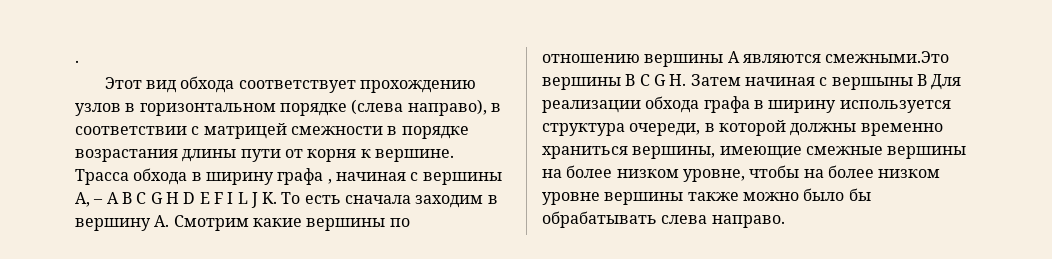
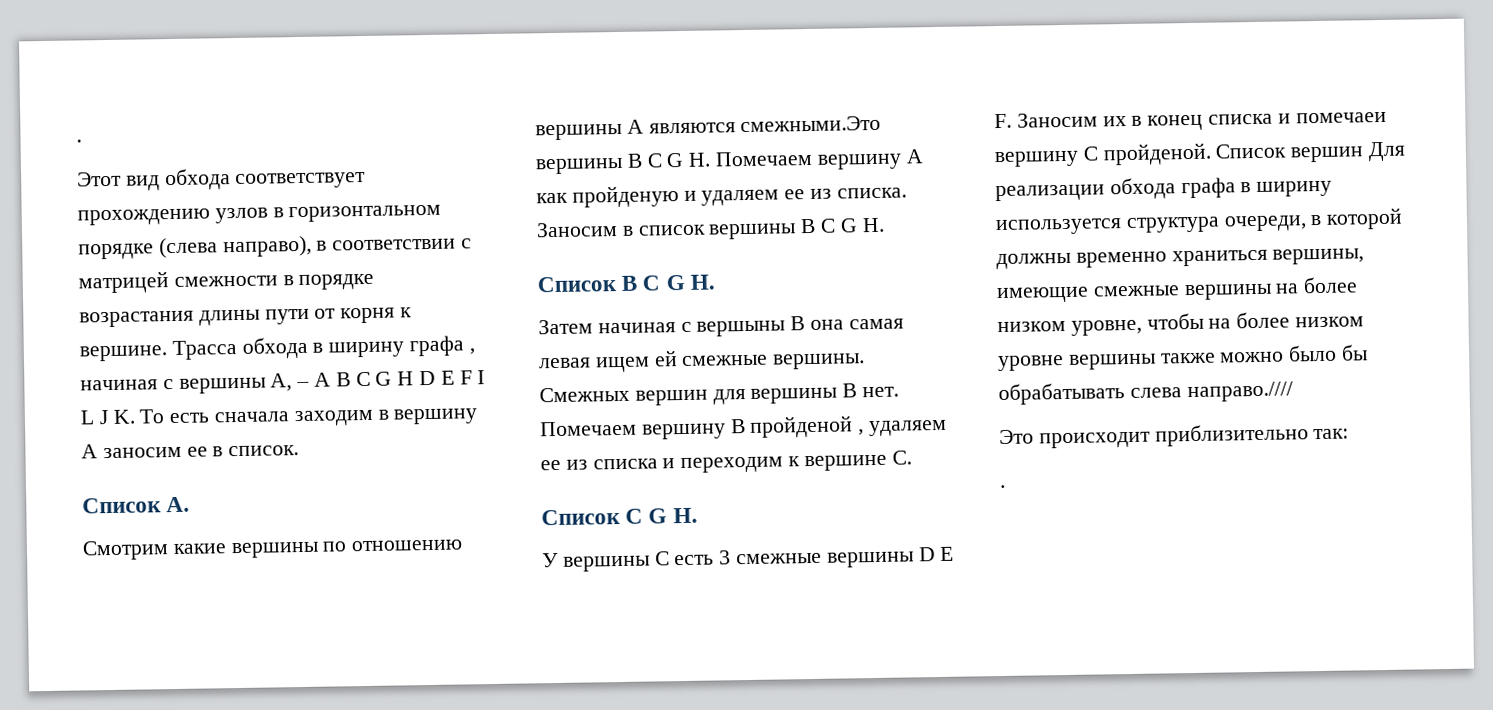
(151, 224) none -> [81,444,300,459] [82,497,162,514] А заносим ее в список. // Список
(170, 221) none -> (191, 504) //
(687, 80) none -> [715,149,924,170] [536,185,907,208] [536,217,885,240] [537,274,715,293] Помечаем вершину А как пройденую и удаляем ее из списка. Заносим в список вершины B C G H. // Список B C G H. //
(927, 80) none -> [810,318,904,330] [539,350,866,373] [539,383,900,406] [540,415,948,440] [540,450,912,474] [541,507,698,526] [542,546,955,572] [994,111,1387,131] [994,142,1365,168] она самая левая ищем ей смежные вершины. Смежных вершин для вершины В нет. Помечаем вершину В пройденой , удаляем ее из списка и переходим к вершине С. // Список C G H. // У вершины С есть 3 смежные вершины D E F. Заносим их в конец списка и помечаеи вершину С пройденой. Список вершин
[711,215,785,228] направо. -> [1186,381,1293,403] [999,423,1350,449] [1000,484,1006,489] направо.//// // Это происходит приблизительно так: // .

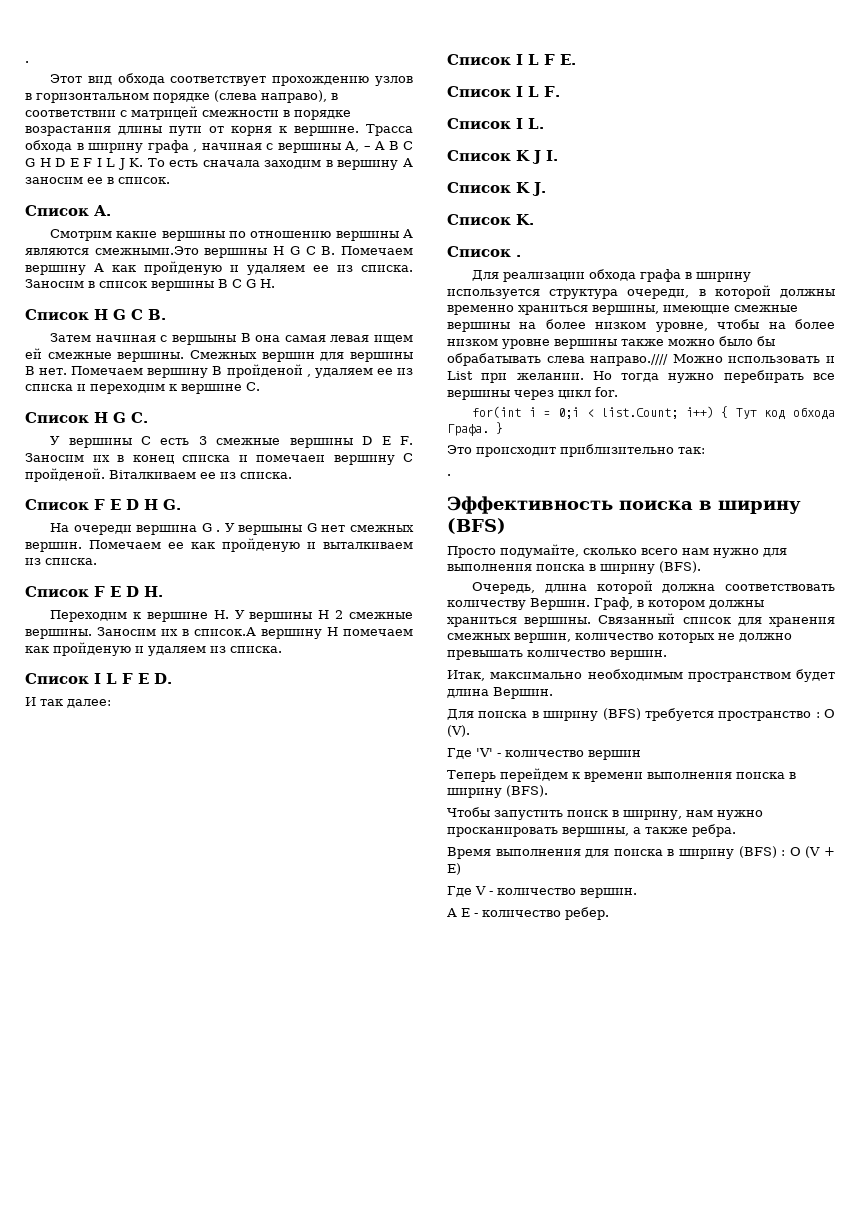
[626,152,712,168] B C G H. -> [273,246,336,255] H G C B.
[621,274,715,291] B C G H. -> [94,309,166,320] H G C B.
[625,507,698,524] C G H. -> [94,412,148,423] H G C.
[1215,143,1365,163] Список вершин -> [109,470,292,479] [25,499,181,510] [50,523,414,535] [25,538,413,552] [25,558,97,565] [25,586,163,597] [50,610,413,622] [25,627,413,639] [25,642,282,656] [25,673,172,684] [25,697,111,708] [447,54,576,65] [447,86,560,97] [447,118,544,129] [447,150,558,164] [447,182,546,196] [447,214,534,225] [447,246,521,257] Віталкиваем ее из списка. // Список F E D H G. // На очереди вершина G . У вершыны G нет смежных вершин. Помечаем ее как пройденую и выталкиваем из списка. // Список F E D H. // Переходим к вершине H. У вершины H 2 смежные вершины. Заносим их в список.А вершину H помечаем как пройденую и удаляем из списка. // Список I L F E D. // И так далее: // Список I L F E. // Список I L F. // Список I L. // Список K J I. // Список K J. // Список K. // Список . //
(1293, 392) none -> [672,354,835,363] [447,370,835,383] [447,387,618,400] [472,406,835,420] [447,422,503,436] Можно использовать и List при желании. Но тогда нужно перебирать все вершины через цикл for. // for(int i = 0;i < list.Count; i++) { Тут код обхода Графа. }
(1006, 486) none -> [447,496,801,514] [447,518,506,534] [447,544,787,558] [447,561,701,574] [472,580,835,594] [447,597,764,610] [447,613,835,627] [447,633,792,643] [447,650,667,660] [447,669,835,682] [447,687,553,699] [447,708,835,721] [447,725,470,737] [447,748,641,760] [447,768,796,782] [447,785,548,798] [447,807,763,820] [447,824,736,837] [447,846,836,859] [447,863,461,875] [447,886,637,898] [447,907,609,920] // Эффективность поиска в ширину (BFS) // Просто подумайте, сколько всего нам нужно для выполнения поиска в ширину (BFS). // Очередь, длина которой должна соответствовать количеству Вершин. Граф, в котором должны храниться вершины. Связанный список для хранения смежных вершин, количество которых не должно превышать количество вершин. // Итак, максимально необходимым пространством будет длина Вершин. // Для поиска в ширину (BFS) требуется пространство : O (V). // Где 'V' - количество вершин // Теперь перейдем к времени выполнения поиска в ширину (BFS). // Чтобы запустить поиск в ширину, нам нужно просканировать вершины, а также ребра. // Время выполнения для поиска в ширину (BFS) : O (V + E) // Где V - количество вершин. // А E - количество ребер.

